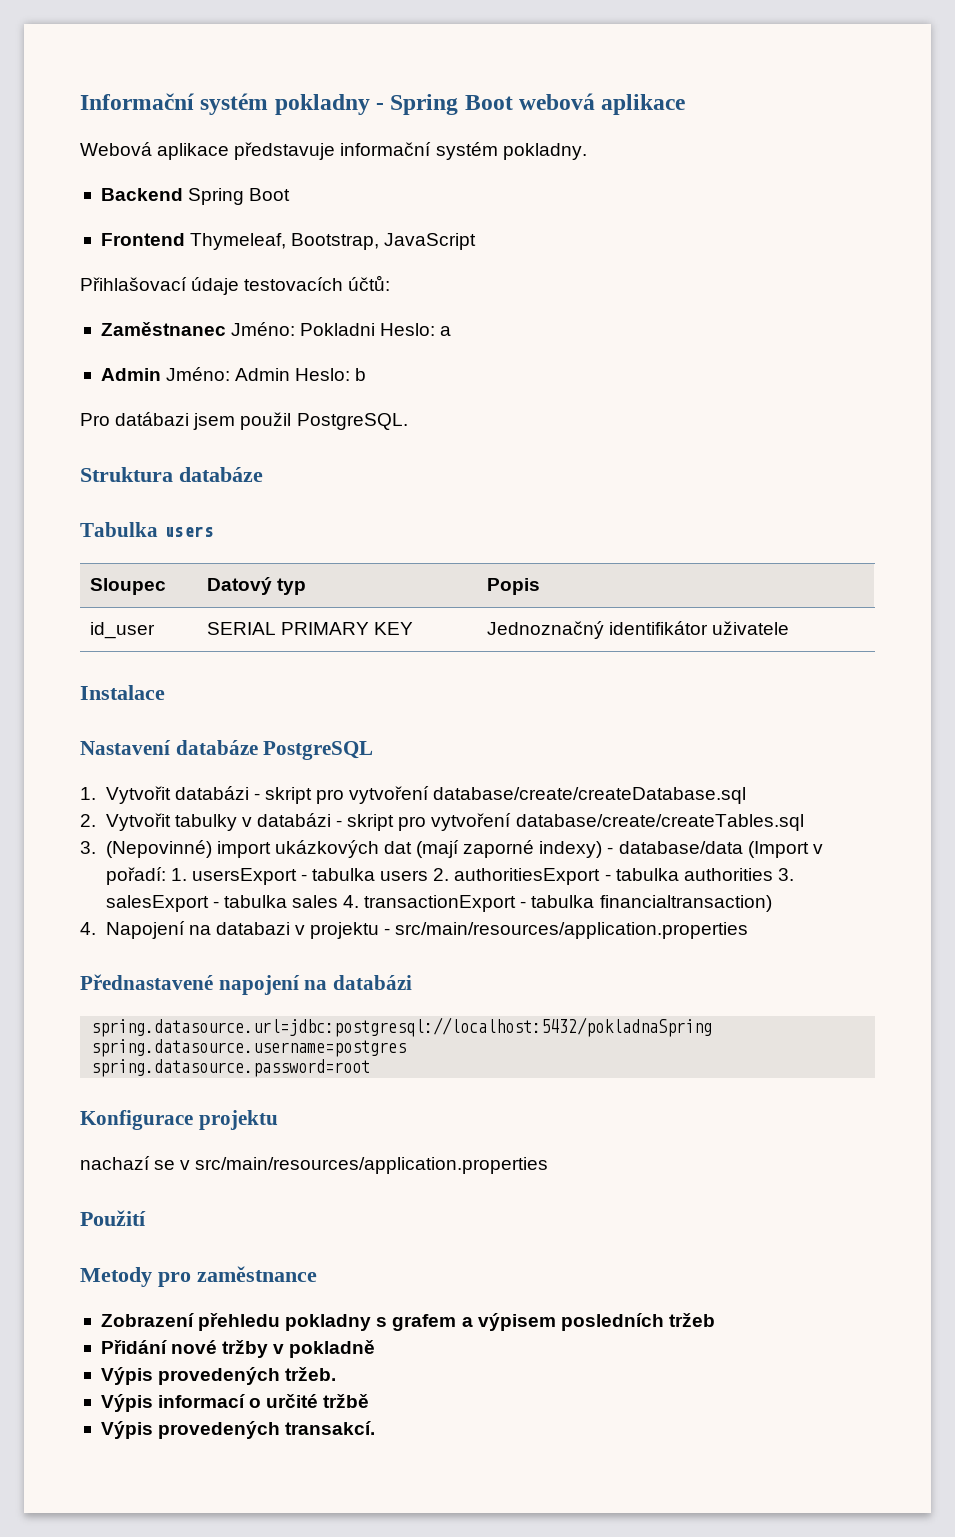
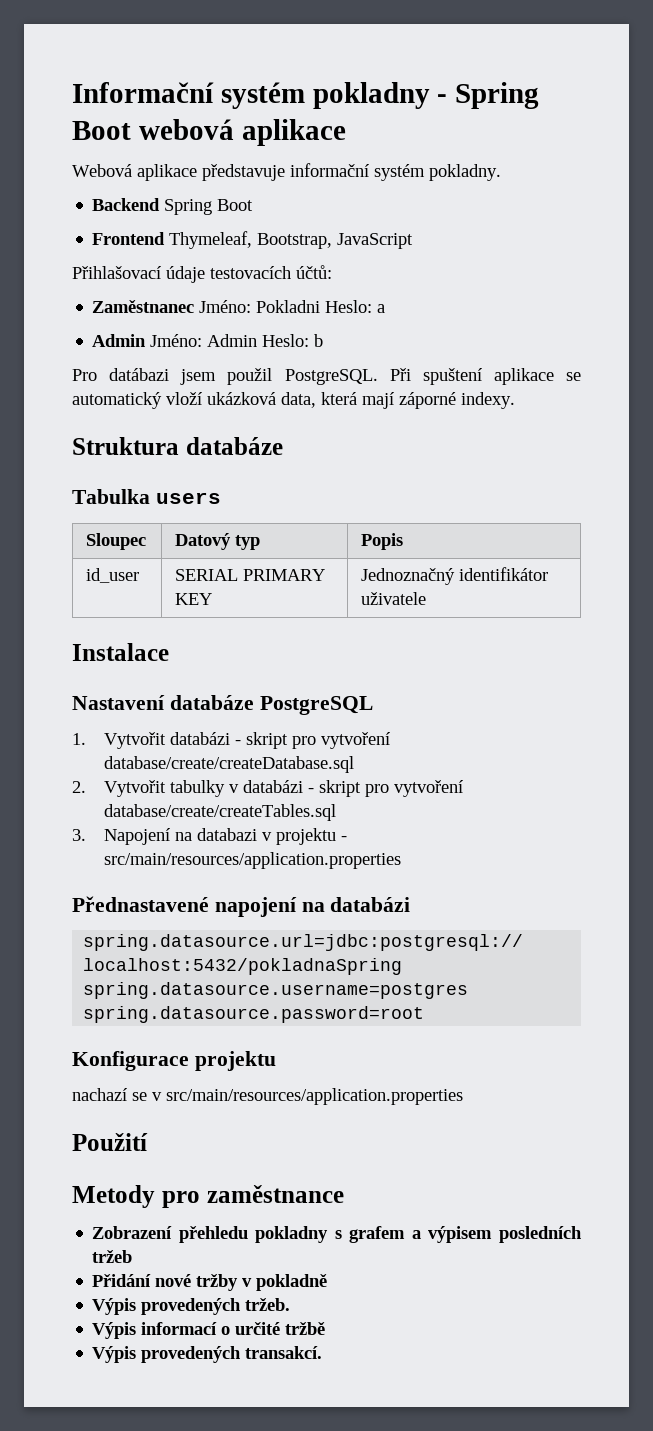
(408, 421) none -> [389,368,581,385] [72,392,515,409] Při spuštení aplikace se automatický vloží ukázková data, která mají záporné indexy.
[105,840,823,858] [105,867,794,885] [105,895,772,912] [80,922,96,935] (Nepovinné) import ukázkových dat (mají zaporné indexy) - database/data (Import v pořadí: 1. usersExport - tabulka users 2. authoritiesExport - tabulka authorities 3. salesExport - tabulka sales 4. transactionExport - tabulka financialtransaction) // 4. -> (86, 835) none

